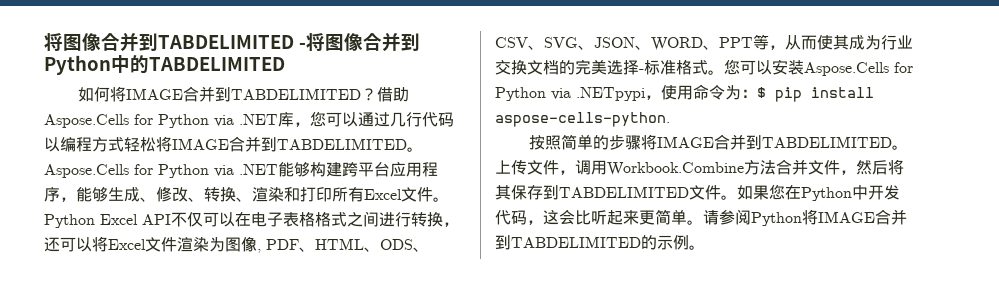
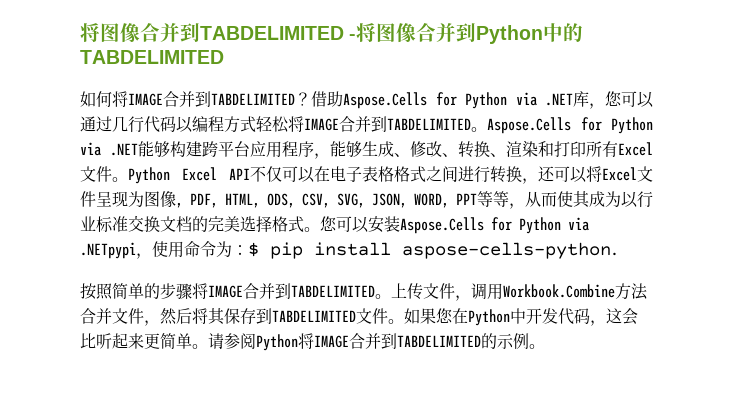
[177,237,209,252] 渲染 -> [96,191,128,207] 呈现
[266,238,429,252] [495,37,753,51] PDF、HTML、ODS、CSV、SVG、JSON、WORD、PPT -> [190,191,493,208] PDF, HTML, ODS, CSV, SVG, JSON, WORD, PPT等
[881,35,913,50] 行业 -> [621,191,653,208] [80,216,128,233] 以行业标准
[639,60,676,75] -标准 -> (272, 224) none

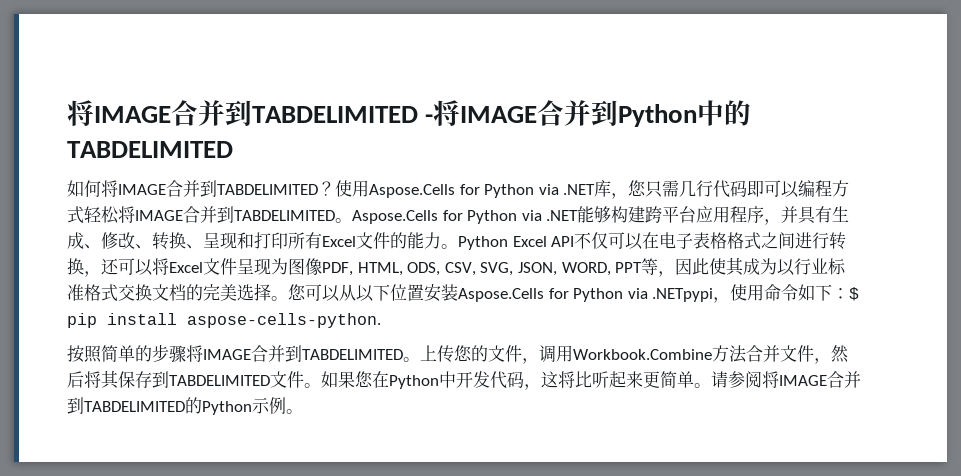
[80,23,140,43] 将图像 -> [67,100,171,126] 将IMAGE
[376,23,417,43] 图像 -> [460,106,538,123] IMAGE
[311,91,343,107] 借助 -> [335,180,369,197] 使用
[621,91,654,108] [80,116,112,132] 可以通过 -> [645,180,680,198] 只需
(176, 124) none -> [747,180,782,197] 即可
[330,141,362,158] 能够 -> [781,206,833,224] 并具有
[506,141,538,157] 渲染 -> [203,232,237,249] 呈现
(112, 174) none -> [390,232,441,249] 的能力
[176,202,183,208] , -> (322, 267) none
[493,191,557,209] 等，从而 -> [658,258,710,277] ，因此
(128, 224) none -> [84,284,118,302] 格式
[272,216,304,232] 格式 -> (271, 292) none
(369, 224) none -> [339,284,424,302] 从以下位置
[216,241,232,257] 为 -> [798,284,833,301] 如下
(423, 291) none -> [454,345,488,362] 您的
[622,308,638,325] 会 -> [558,371,575,388] 将
[256,334,298,351] Python -> (762, 379) none
(497, 341) none -> [202,401,252,415] Python

